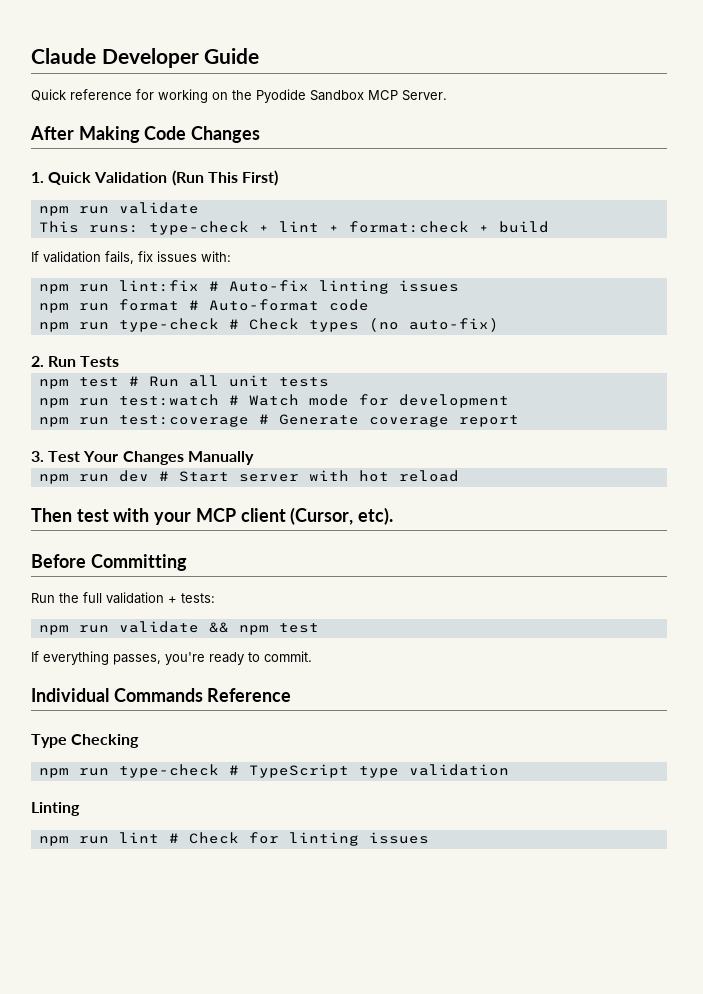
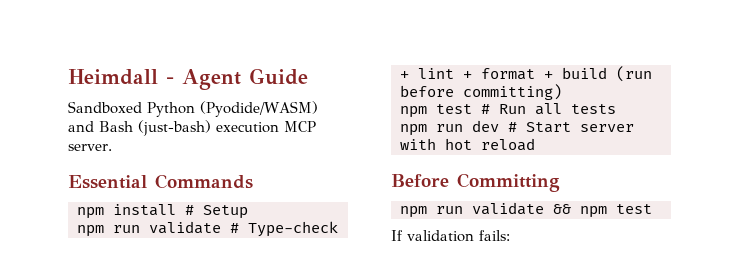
[31,48,260,68] [31,89,447,103] [30,126,261,143] [31,170,278,186] [38,202,199,216] [38,221,249,235] Claude Developer Guide // Quick reference for working on the Pyodide Sandbox MCP Server. // After Making Code Changes // 1. Quick Validation (Run This First) // npm run validate // This runs: type-check -> [68,68,308,90] [68,101,318,117] [68,120,316,136] [68,144,112,151] [68,174,253,189] [77,204,248,219] [77,221,338,237] Heimdall - Agent Guide // Sandboxed Python (Pyodide/WASM) and Bash (just-bash) execution MCP server. // Essential Commands // npm install # Setup // npm run validate # Type-check
[348,221,469,233] format:check -> [481,68,535,80] format
[31,251,231,264] [38,280,459,294] [38,299,369,313] [38,318,499,332] [31,356,120,367] // If validation fails, fix issues with: // npm run lint:fix # Auto-fix linting issues // npm run format # Auto-format code // npm run type-check # Check types (no auto-fix) // 2. Run Tests -> [616,66,652,82] [400,84,562,100] (run before committing)
[228,375,269,387] unit -> (562, 109) none
[38,394,509,408] [38,414,519,427] [31,451,254,465] // npm run test:watch # Watch mode for development // npm run test:coverage # Generate coverage report // 3. Test Your Changes Manually -> (616, 109) none
[31,507,394,525] [31,554,187,571] [31,592,215,604] Then test with your MCP client (Cursor, etc). // Before Committing // Run the full validation + tests: -> [391,173,560,192] Before Committing
[43,651,312,665] [31,688,292,702] [31,734,140,748] [38,764,509,778] [31,802,80,816] [38,832,429,846] everything passes, you're ready to commit. // Individual Commands Reference // Type Checking // npm run type-check # TypeScript type validation // Linting // npm run lint # Check for linting issues -> [407,230,510,242] validation fails:

